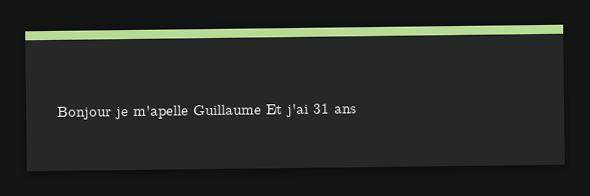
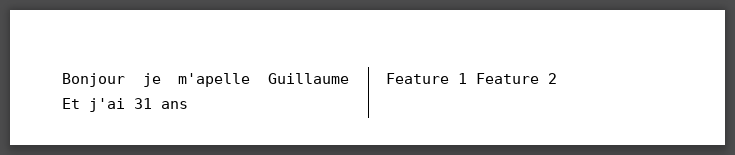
(357, 110) none -> [386,73,557,84] // Feature 1 Feature 2

